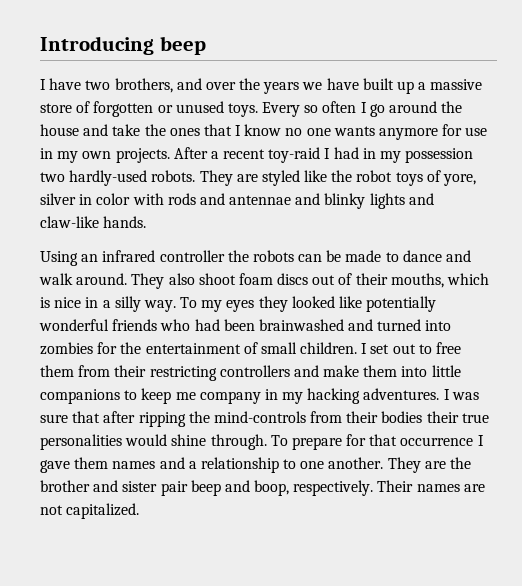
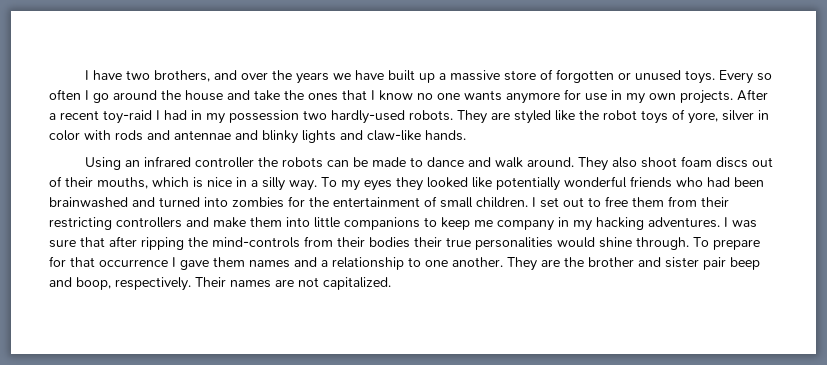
[40,36,206,55] Introducing beep // -> (85, 75) none

